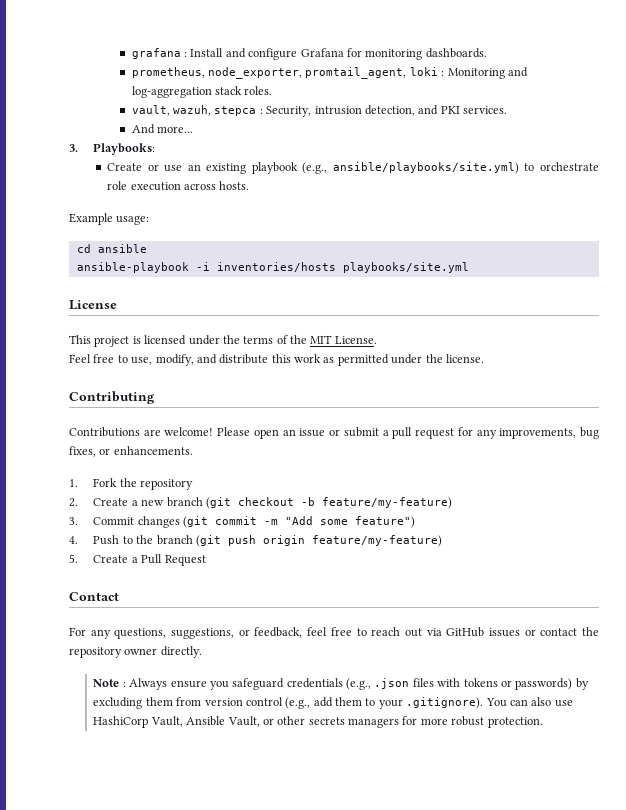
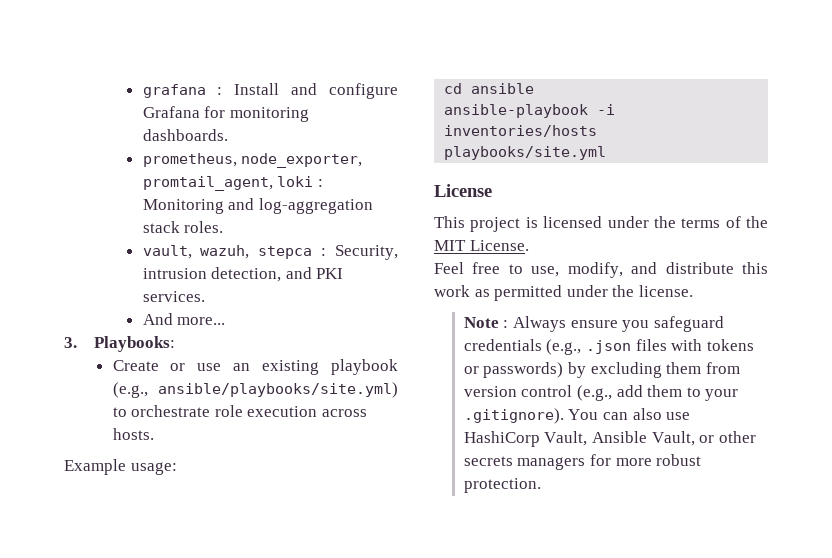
[69,391,155,404] [69,427,600,439] [69,446,193,457] [69,478,194,490] [69,497,452,509] [69,516,416,528] [69,535,442,547] [69,554,206,566] [69,592,119,601] [69,627,599,639] [69,646,202,658] // Contributing // Contributions are welcome! Please open an issue or submit a pull request for any improvements, bug fixes, or enhancements. // 1. Fork the repository // 2. Create a new branch (git checkout -b feature/my-feature) // 3. Commit changes (git commit -m "Add some feature") // 4. Push to the branch (git push origin feature/my-feature) // 5. Create a Pull Request // Contact // For any questions, suggestions, or feedback, feel free to reach out via GitHub issues or contact the repository owner directly. -> (693, 291) none

